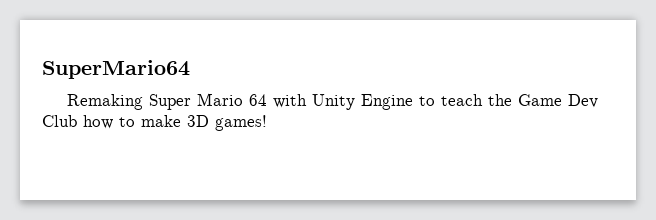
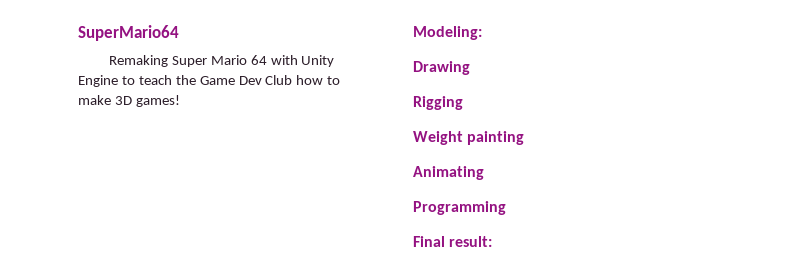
(267, 123) none -> [413,26,482,40] [413,61,470,75] [413,96,463,110] [413,131,525,145] [413,166,484,180] [413,201,506,215] [413,236,493,247] // Modeling: // Drawing // Rigging // Weight painting // Animating // Programming // Final result:

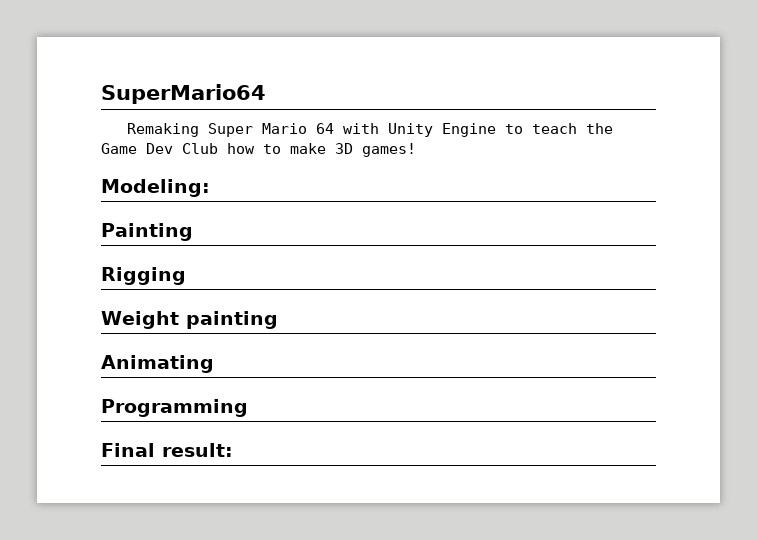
[413,61,470,75] Drawing -> [101,223,193,241] Painting

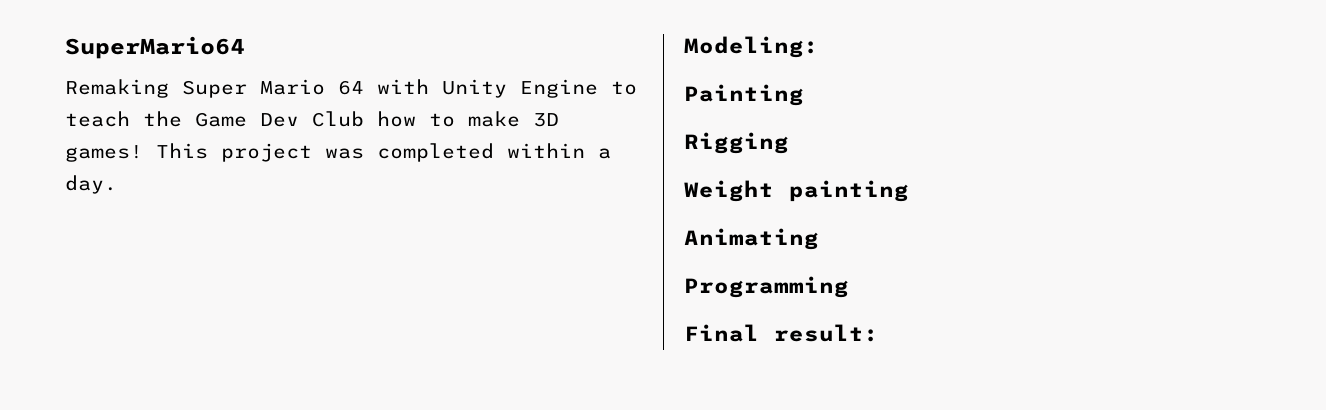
(416, 150) none -> [156,143,611,162] [65,175,117,194] This project was completed within a day.

